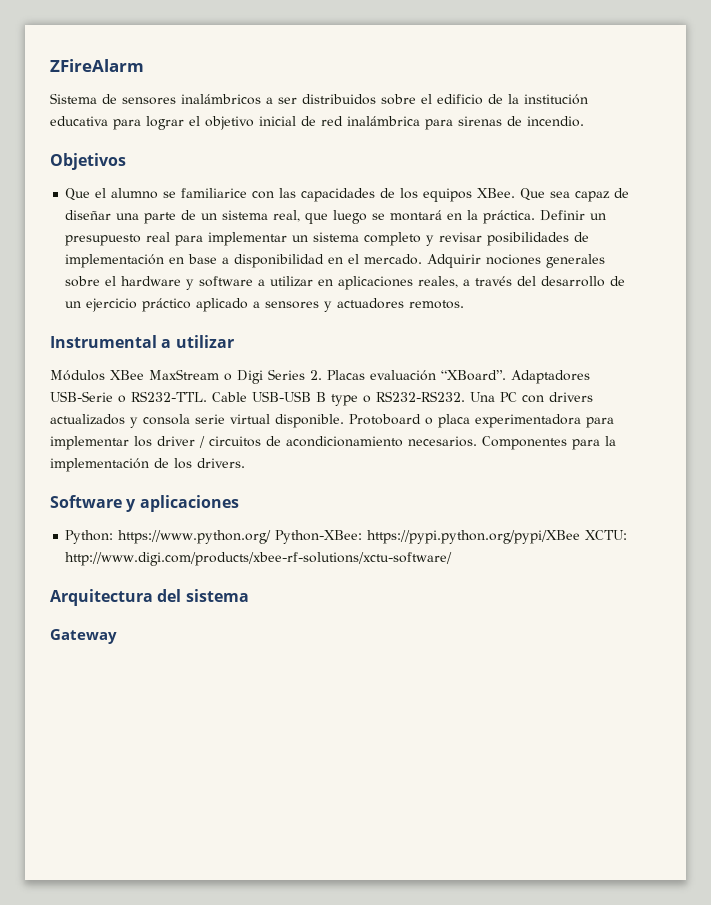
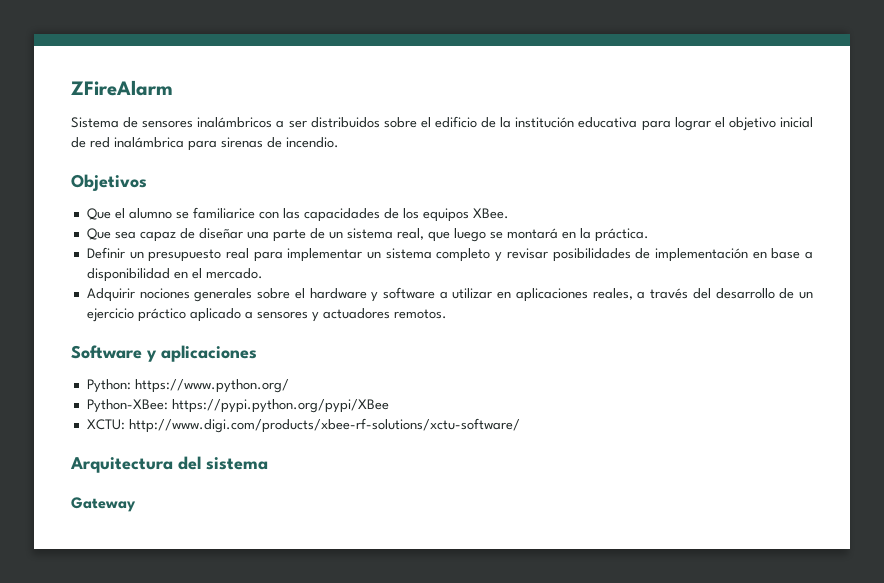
(516, 193) none -> (509, 213) //
(536, 217) none -> (649, 235) //
(423, 259) none -> (263, 273) //
[50,335,234,348] [50,369,590,384] [50,391,593,406] [50,414,614,428] [50,436,616,450] [50,458,245,472] // Instrumental a utilizar // Módulos XBee MaxStream o Digi Series 2. Placas evaluación “XBoard”. Adaptadores USB-Serie o RS232-TTL. Cable USB-USB B type o RS232-RS232. Una PC con drivers actualizados y consola serie virtual disponible. Protoboard o placa experimentadora para implementar los driver / circuitos de acondicionamiento necesarios. Componentes para la implementación de los drivers. -> (447, 314) none
(272, 537) none -> (289, 386) //
(581, 537) none -> (389, 406) //

